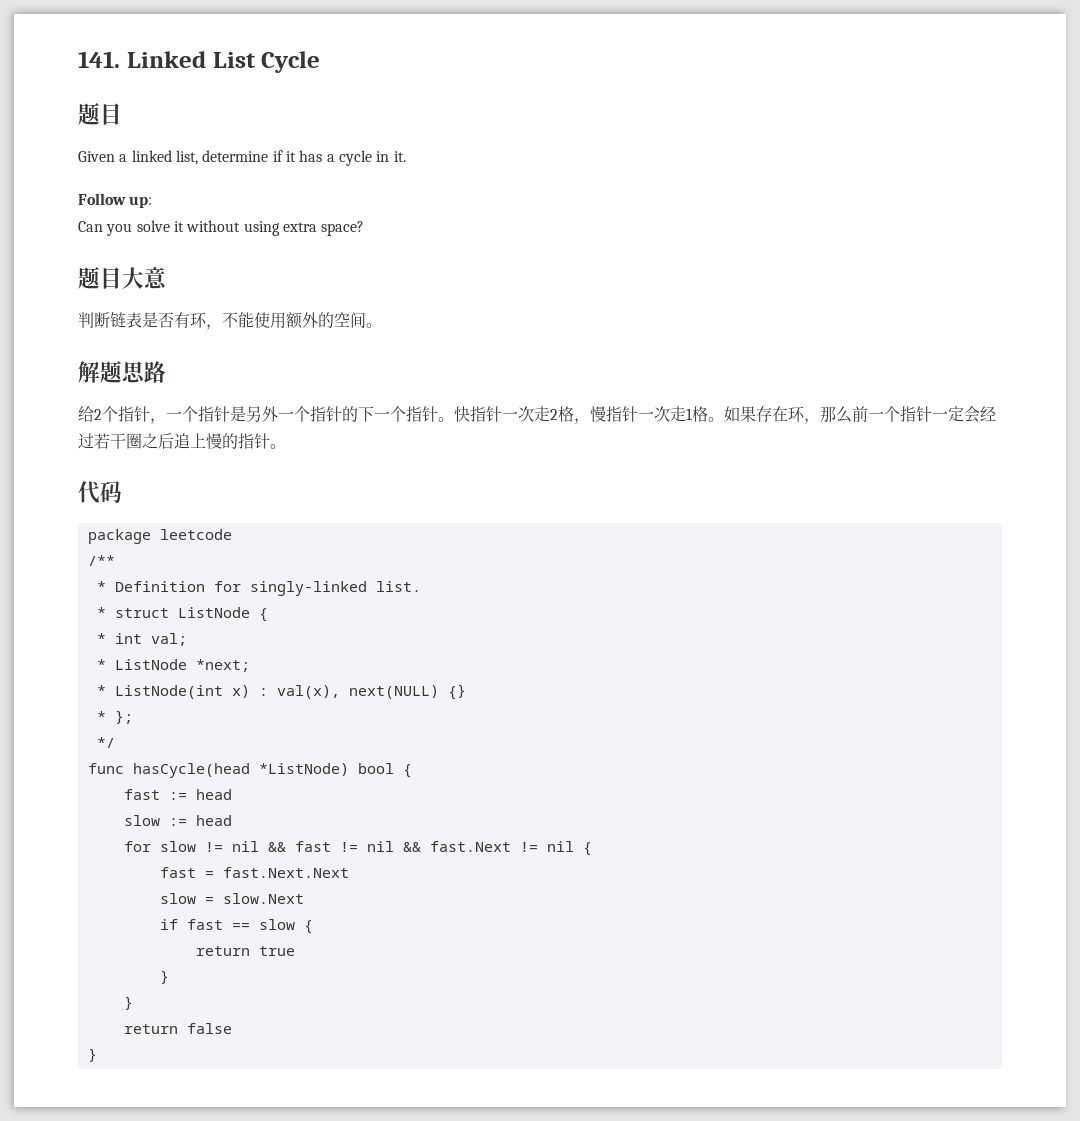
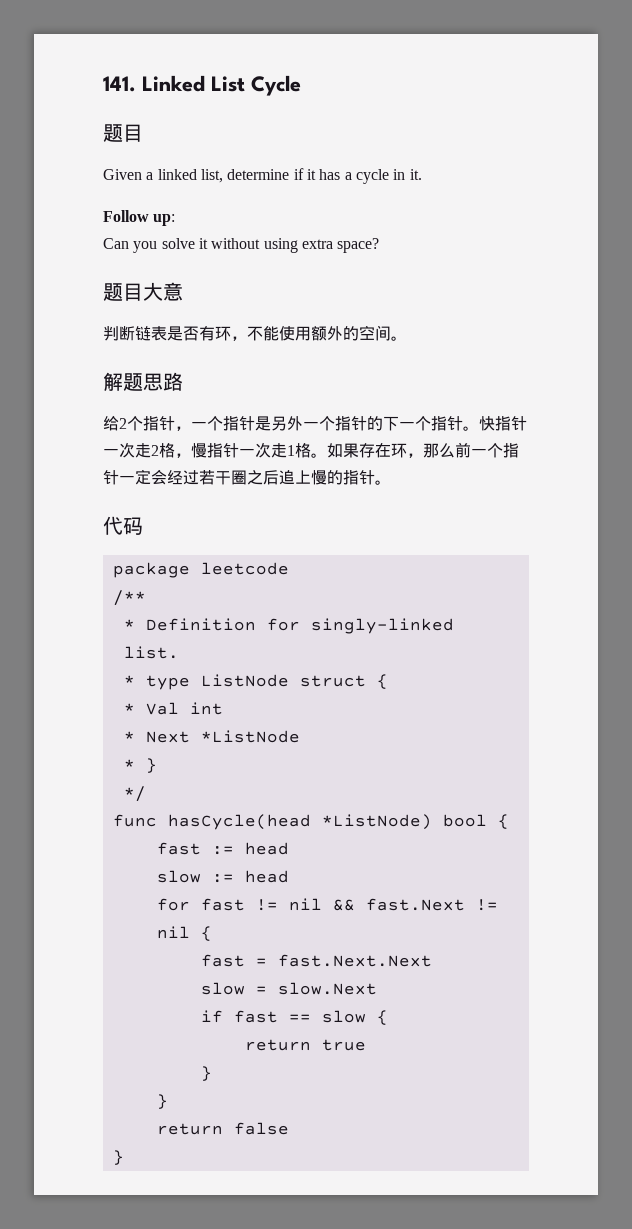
[114,607,250,618] struct ListNode -> [145,674,366,690] type ListNode struct
(106, 638) none -> [145,702,179,715] Val
[150,633,187,646] [96,659,250,672] [96,684,466,700] [96,710,133,724] val; // * ListNode *next; // * ListNode(int x) : val(x), next(NULL) {} // * }; -> [123,730,300,743] [123,758,157,773] // * Next *ListNode // * }
[159,841,286,852] slow != nil && -> (190, 904) none

